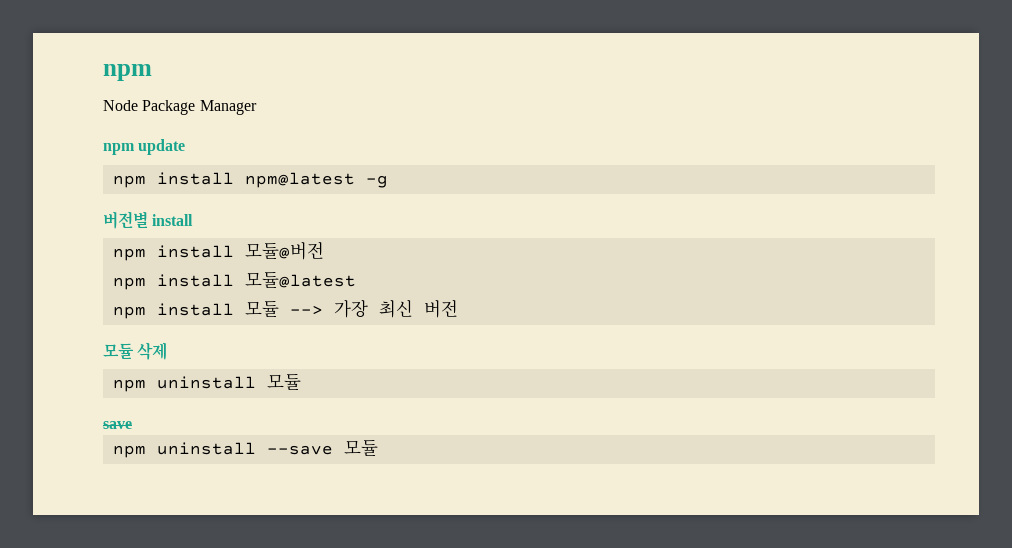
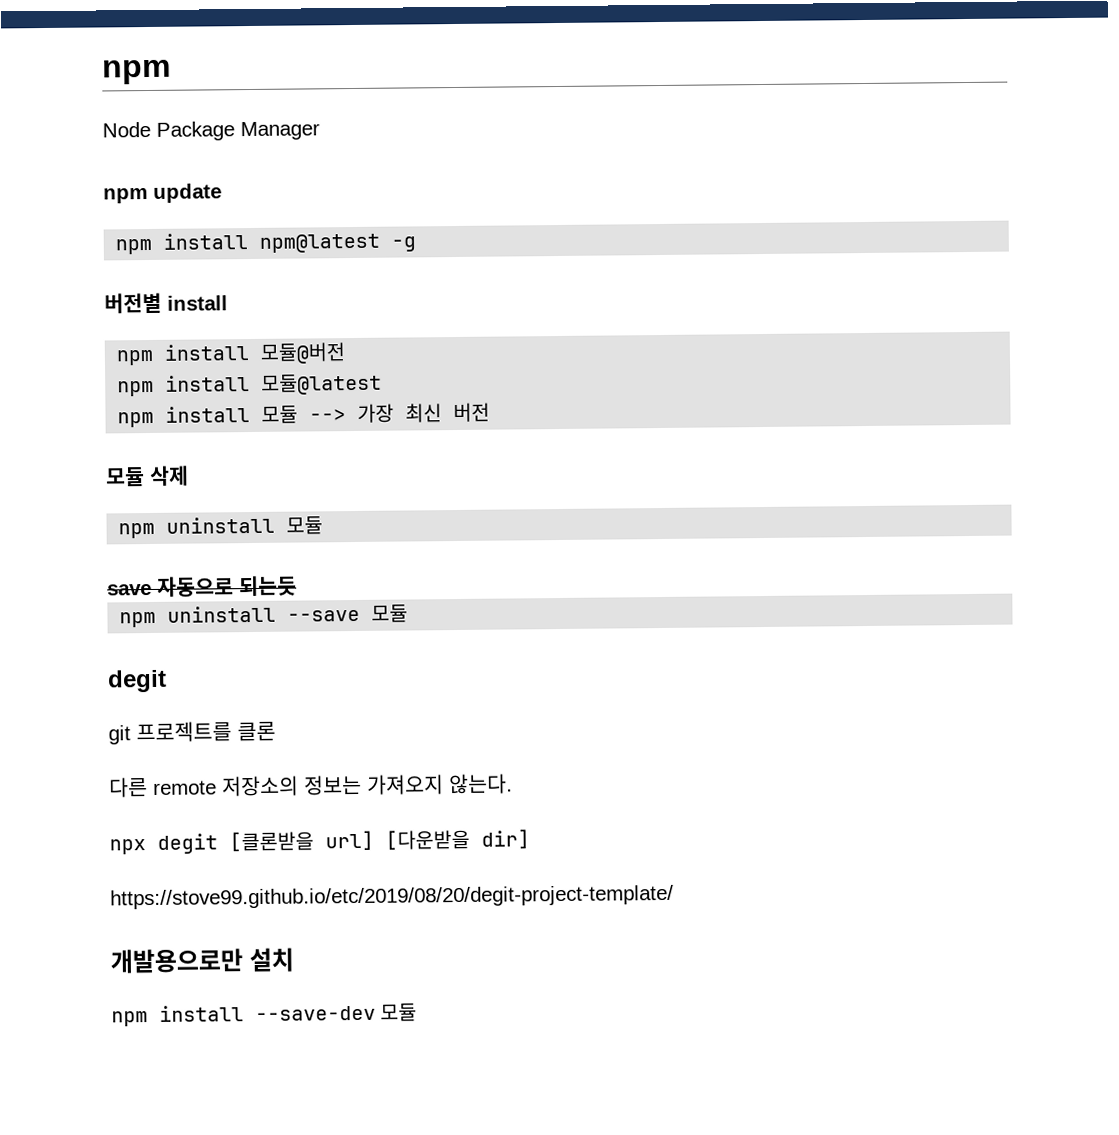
(132, 425) none -> [157,575,297,597] 자동으로 되는듯
(378, 448) none -> [107,669,167,693] [108,721,276,745] [109,773,513,798] [109,829,530,855] [110,884,674,910] [110,947,294,974] [111,1003,418,1027] // degit // git 프로젝트를 클론 // 다른 remote 저장소의 정보는 가져오지 않는다. // npx degit [클론받을 url] [다운받을 dir] // https://stove99.github.io/etc/2019/08/20/degit-project-template/ // 개발용으로만 설치 // npm install --save-dev 모듈

